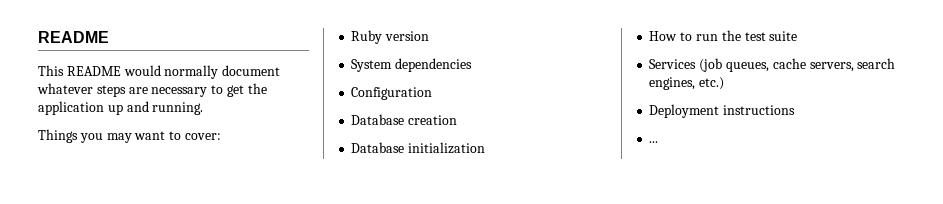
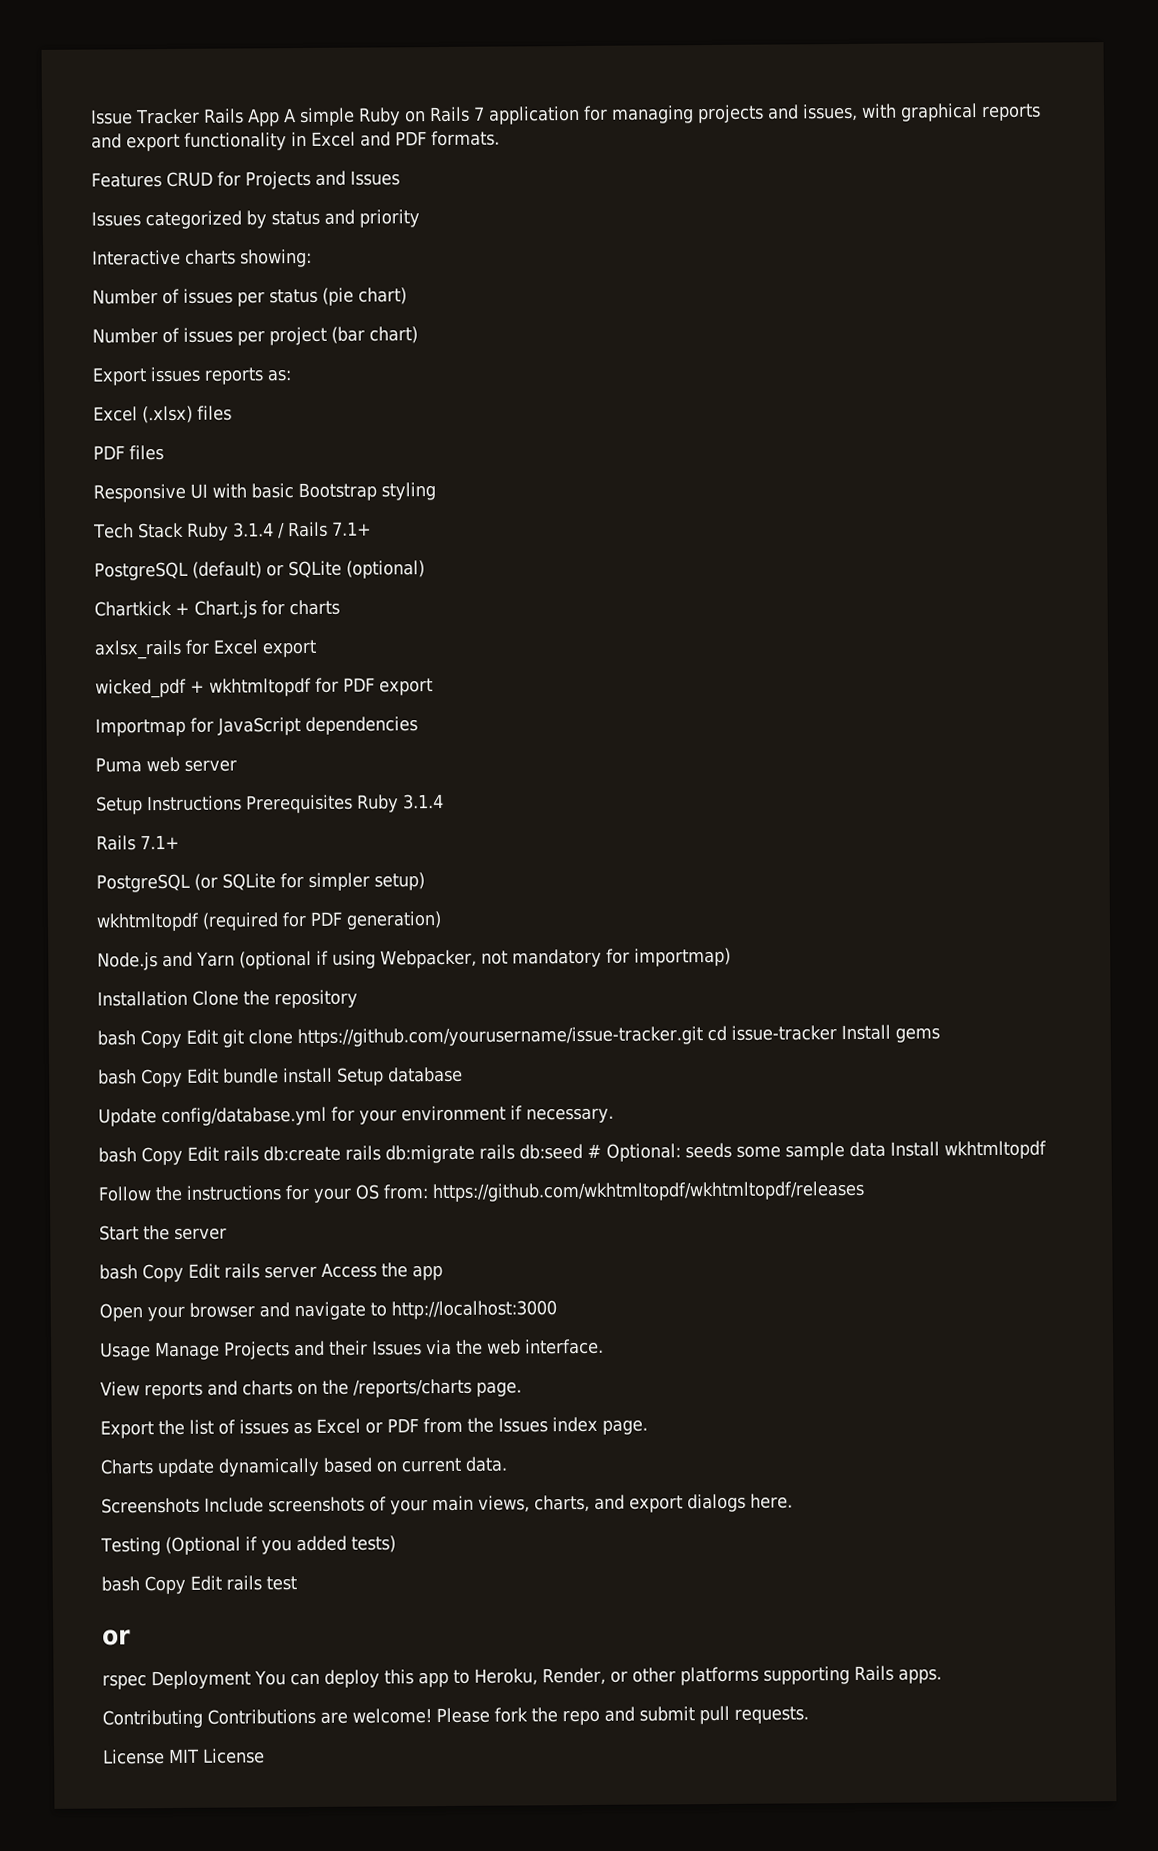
[38,31,109,43] [38,65,281,79] [37,83,267,97] [38,101,204,115] [38,129,221,143] [351,30,430,44] [351,58,473,72] [351,87,433,100] [351,114,458,125] [351,142,486,154] [649,30,798,41] [649,58,896,72] [649,77,725,90] [649,104,796,118] [649,141,659,143] README // This README would normally document whatever steps are necessary to get the application up and running. // Things you may want to cover: // Ruby version // System dependencies // Configuration // Database creation // Database initialization // How to run the test suite // Services (job queues, cache servers, search engines, etc.) // Deployment instructions // ... -> [91,103,1041,127] [91,130,500,152] [91,170,400,190] [91,209,420,230] [92,248,312,268] [92,287,407,307] [92,326,418,346] [92,366,292,386] [93,405,232,424] [93,445,164,461] [93,482,436,503] [93,521,372,541] [94,560,425,581] [94,599,340,619] [94,639,317,660] [95,677,433,699] [95,716,418,737] [95,756,237,773] [96,793,444,815] [96,834,180,851] [96,872,425,893] [96,911,442,932] [97,947,731,971] [97,989,358,1009] [97,1024,940,1049] [98,1066,463,1088] [98,1105,614,1127] [98,1140,1047,1166] [98,1180,865,1203] [99,1225,227,1241] [99,1262,443,1283] [99,1300,557,1322] [100,1338,604,1361] [100,1378,522,1400] [100,1416,648,1439] [100,1456,508,1478] [101,1493,793,1515] [100,1535,396,1556] [101,1575,297,1595] [102,1629,131,1646] [102,1665,942,1690] [102,1705,809,1729] [103,1748,265,1765] Issue Tracker Rails App A simple Ruby on Rails 7 application for managing projects and issues, with graphical reports and export functionality in Excel and PDF formats. // Features CRUD for Projects and Issues // Issues categorized by status and priority // Interactive charts showing: // Number of issues per status (pie chart) // Number of issues per project (bar chart) // Export issues reports as: // Excel (.xlsx) files // PDF files // Responsive UI with basic Bootstrap styling // Tech Stack Ruby 3.1.4 / Rails 7.1+ // PostgreSQL (default) or SQLite (optional) // Chartkick + Chart.js for charts // axlsx_rails for Excel export // wicked_pdf + wkhtmltopdf for PDF export // Importmap for JavaScript dependencies // Puma web server // Setup Instructions Prerequisites Ruby 3.1.4 // Rails 7.1+ // PostgreSQL (or SQLite for simpler setup) // wkhtmltopdf (required for PDF generation) // Node.js and Yarn (optional if using Webpacker, not mandatory for importmap) // Installation Clone the repository // bash Copy Edit git clone https://github.com/yourusername/issue-tracker.git cd issue-tracker Install gems // bash Copy Edit bundle install Setup database // Update config/database.yml for your environment if necessary. // bash Copy Edit rails db:create rails db:migrate rails db:seed # Optional: seeds some sample data Install wkhtmltopdf // Follow the instructions for your OS from: https://github.com/wkhtmltopdf/wkhtmltopdf/releases // Start the server // bash Copy Edit rails server Access the app // Open your browser and navigate to http://localhost:3000 // Usage Manage Projects and their Issues via the web interface. // View reports and charts on the /reports/charts page. // Export the list of issues as Excel or PDF from the Issues index page. // Charts update dynamically based on current data. // Screenshots Include screenshots of your main views, charts, and export dialogs here. // Testing (Optional if you added tests) // bash Copy Edit rails test // or // rspec Deployment You can deploy this app to Heroku, Render, or other platforms supporting Rails apps. // Contributing Contributions are welcome! Please fork the repo and submit pull requests. // License MIT License

